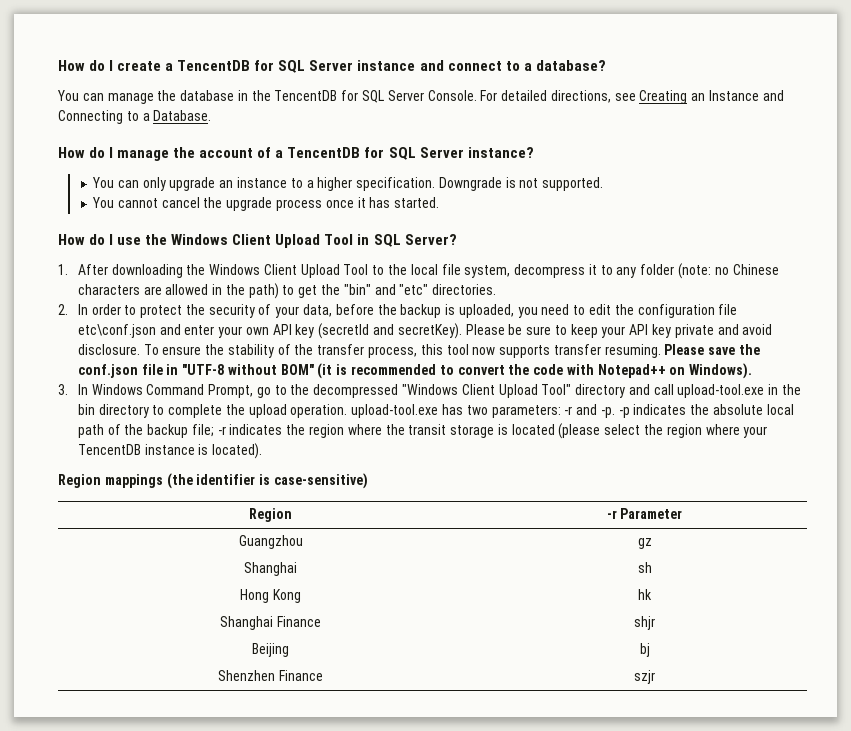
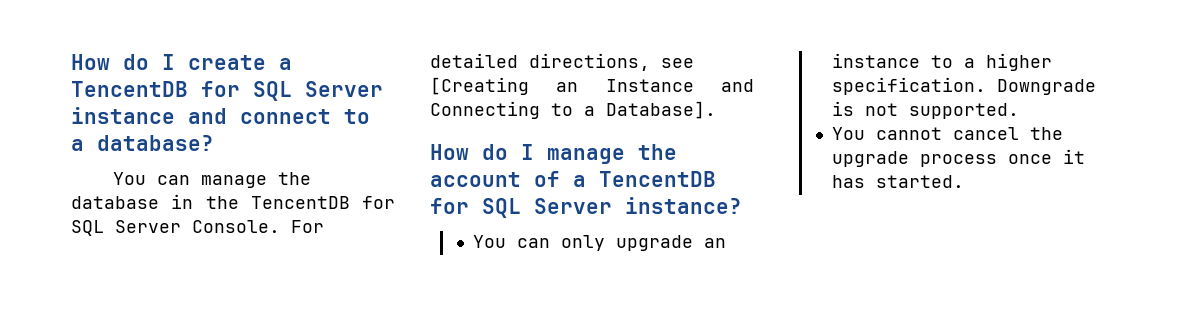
[639,90,688,104] Creating -> [430,77,529,95] [Creating
[153,110,212,121] Database. -> [606,101,716,119] Database].
[58,234,457,248] [58,263,779,279] [77,283,497,299] [58,304,738,318] [77,323,773,339] [77,344,760,358] [77,363,753,379] [58,384,801,398] [77,404,794,418] [77,423,768,439] [77,443,263,459] [58,473,368,489] [249,508,292,522] [606,508,683,519] [238,535,303,549] [637,538,652,549] [244,562,297,576] [637,562,652,573] [240,589,301,603] [638,589,652,600] [220,616,321,630] [634,616,655,630] [252,643,289,657] [639,643,650,657] [218,670,323,681] [634,670,655,684] // How do I use the Windows Client Upload Tool in SQL Server? // 1. After downloading the Windows Client Upload Tool to the local file system, decompress it to any folder (note: no Chinese characters are allowed in the path) to get the "bin" and "etc" directories. // 2. In order to protect the security of your data, before the backup is uploaded, you need to edit the configuration file etc\conf.json and enter your own API key (secretId and secretKey). Please be sure to keep your API key private and avoid disclosure. To ensure the stability of the transfer process, this tool now supports transfer resuming. Please save the conf.json file in "UTF-8 without BOM" (it is recommended to convert the code with Notepad++ on Windows). // 3. In Windows Command Prompt, go to the decompressed "Windows Client Upload Tool" directory and call upload-tool.exe in the bin directory to complete the upload operation. upload-tool.exe has two parameters: -r and -p. -p indicates the absolute local path of the backup file; -r indicates the region where the transit storage is located (please select the region where your TencentDB instance is located). // Region mappings (the identifier is case-sensitive) // Region | -r Parameter // Guangzhou | gz // Shanghai | sh // Hong Kong | hk // Shanghai Finance | shjr // Beijing | bj // Shenzhen Finance | szjr -> (964, 181) none

